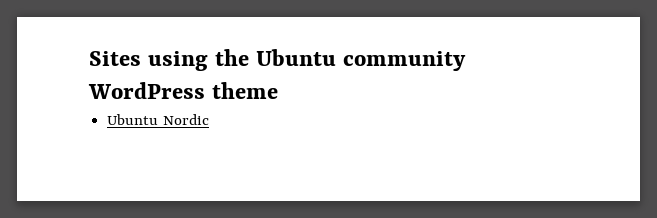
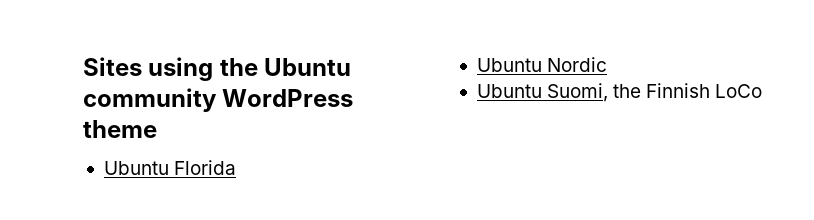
(279, 90) none -> [103,160,237,175] // Ubuntu Florida
(209, 119) none -> [476,83,763,102] // Ubuntu Suomi, the Finnish LoCo

